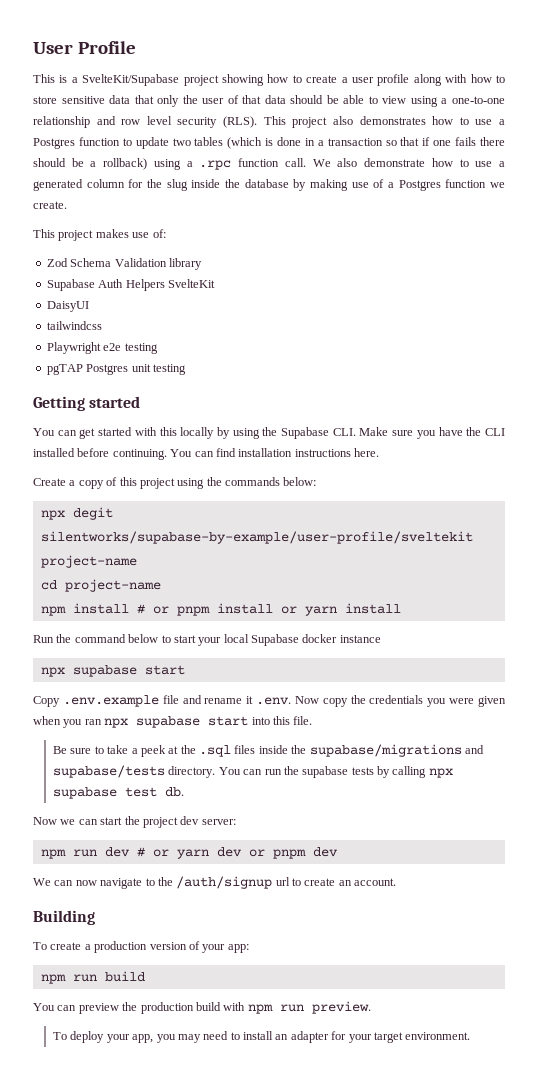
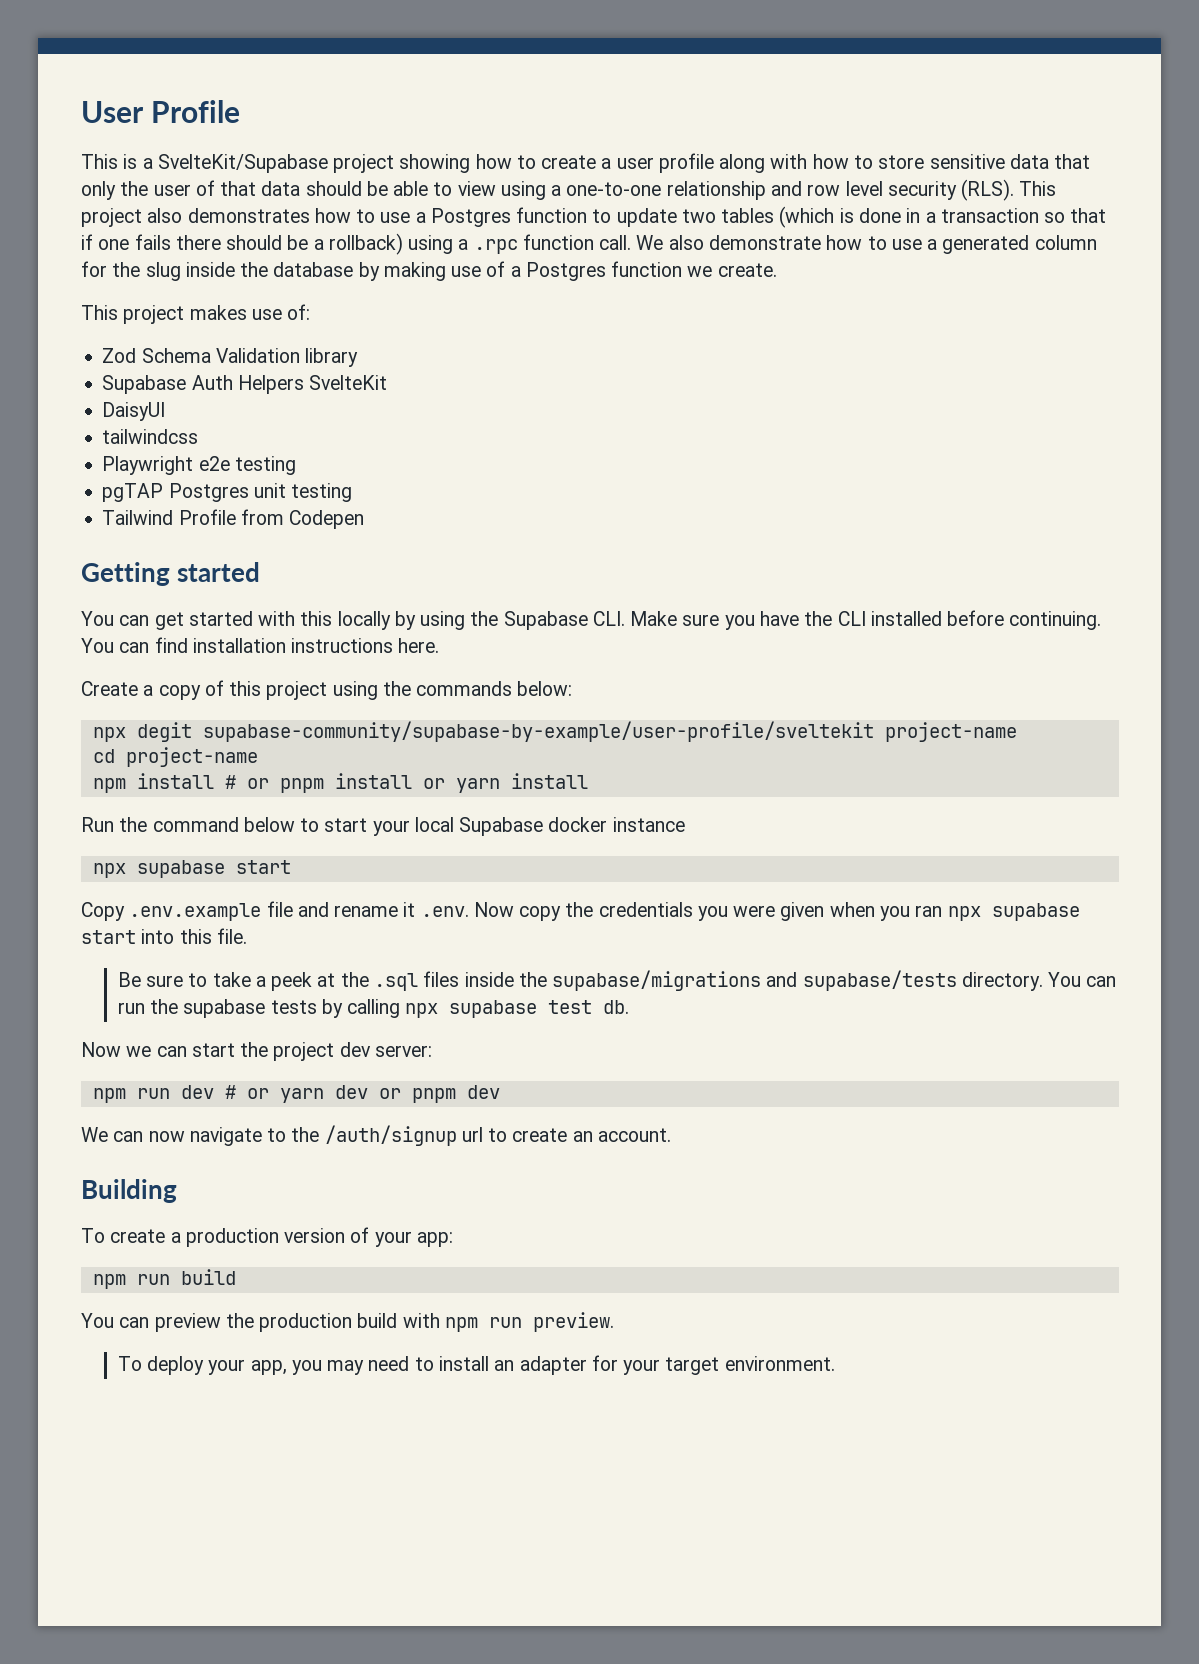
(186, 369) none -> [102,509,365,529] // Tailwind Profile from Codepen
[40,531,473,544] silentworks/supabase-by-example/user-profile/sveltekit -> [202,721,874,742] supabase-community/supabase-by-example/user-profile/sveltekit

